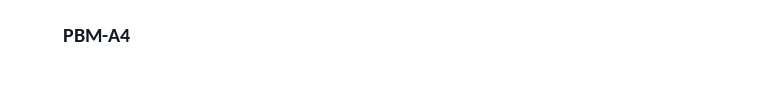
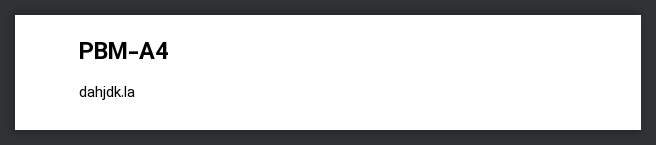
(130, 35) none -> [79,86,135,100] // dahjdk.la

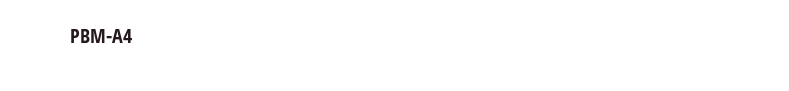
[79,86,135,100] // dahjdk.la -> (132, 36) none

